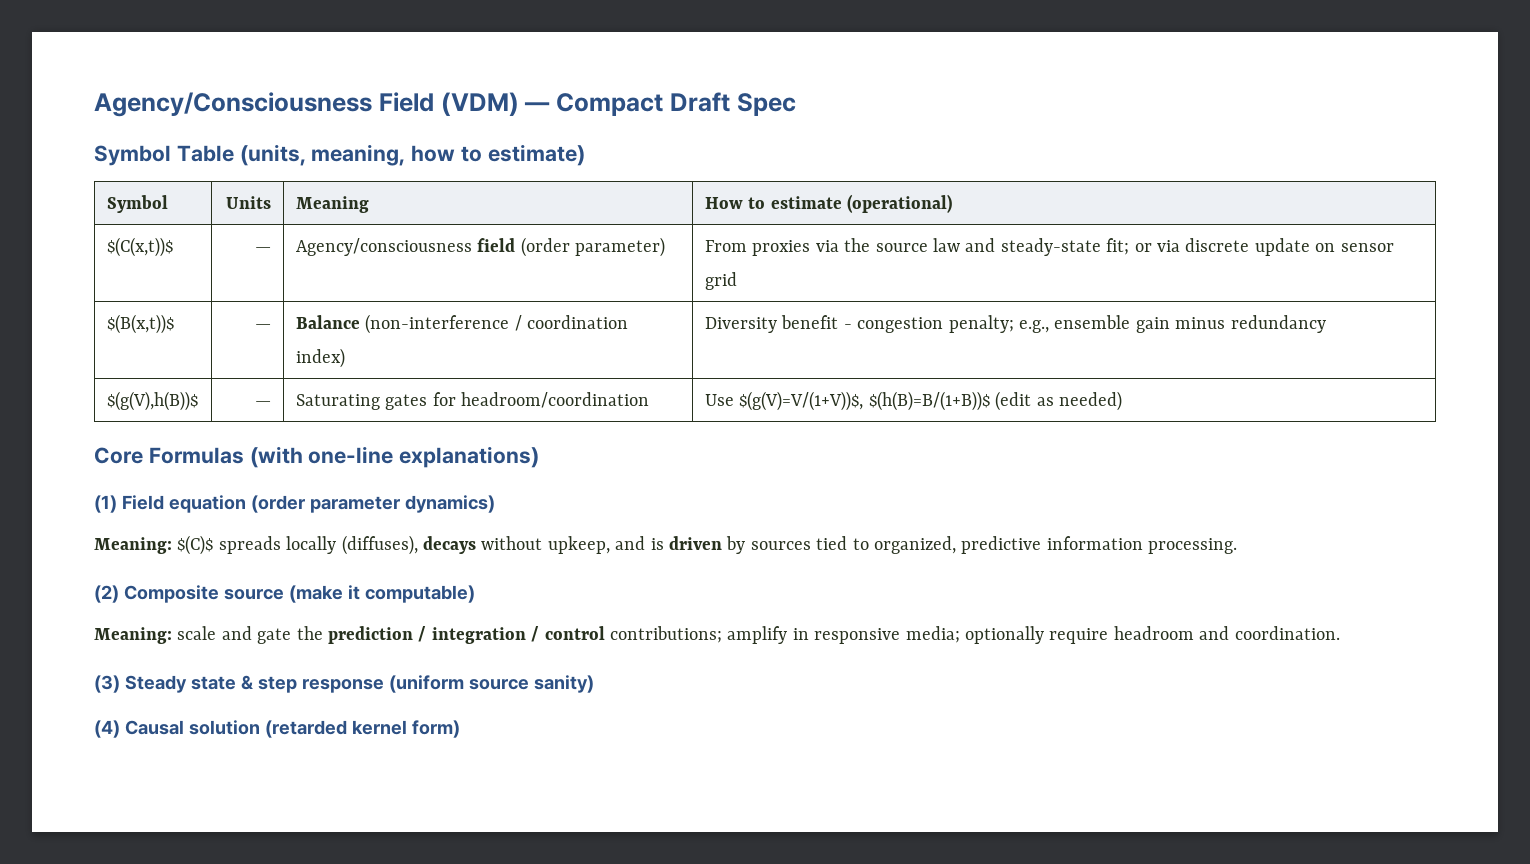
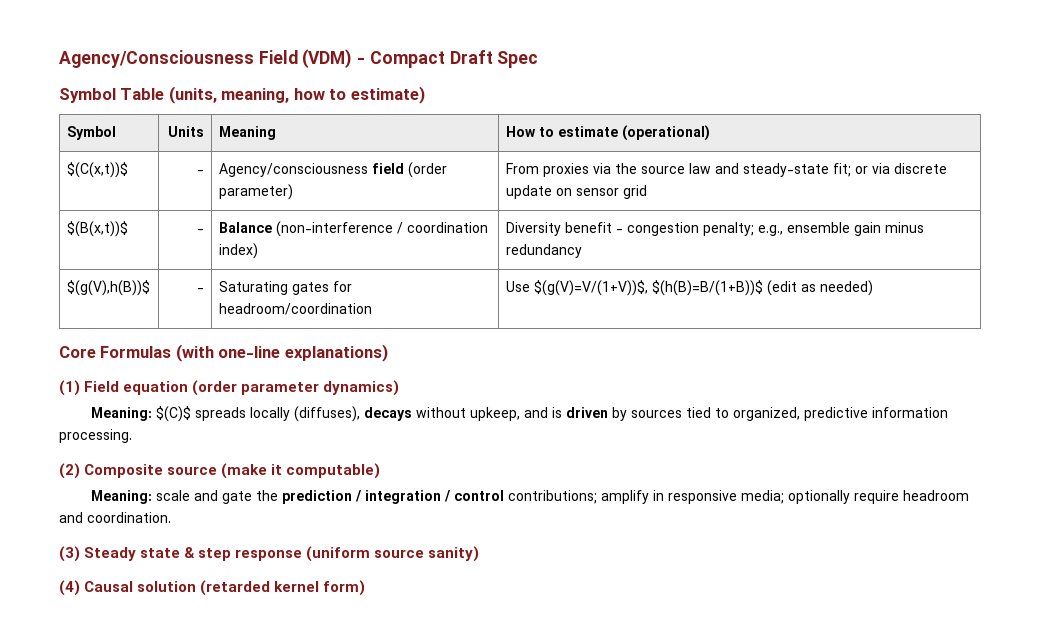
[524,102,551,111] — -> [357,57,366,64] -
[255,247,272,252] — -> [197,170,205,174] -
[255,324,272,329] — -> [197,229,205,233] -
[255,401,272,406] — -> [197,288,205,292] -

